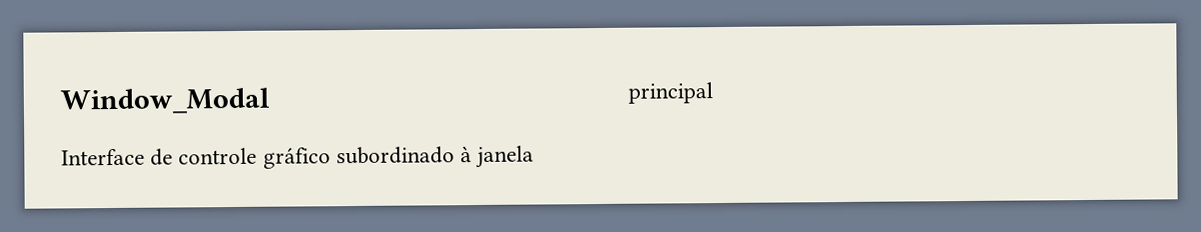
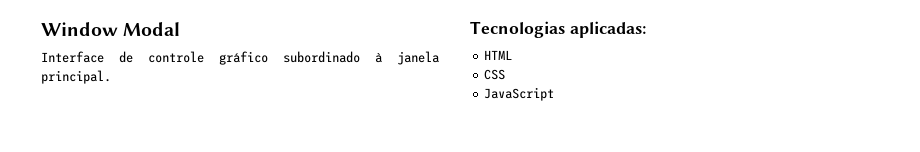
[60,87,270,115] Window_Modal -> [41,22,181,36] Window Modal
[628,82,713,104] principal -> [41,70,111,84] [470,21,646,38] [484,50,513,60] [484,69,506,80] [484,87,555,101] principal. // Tecnologias aplicadas: // HTML // CSS // JavaScript

